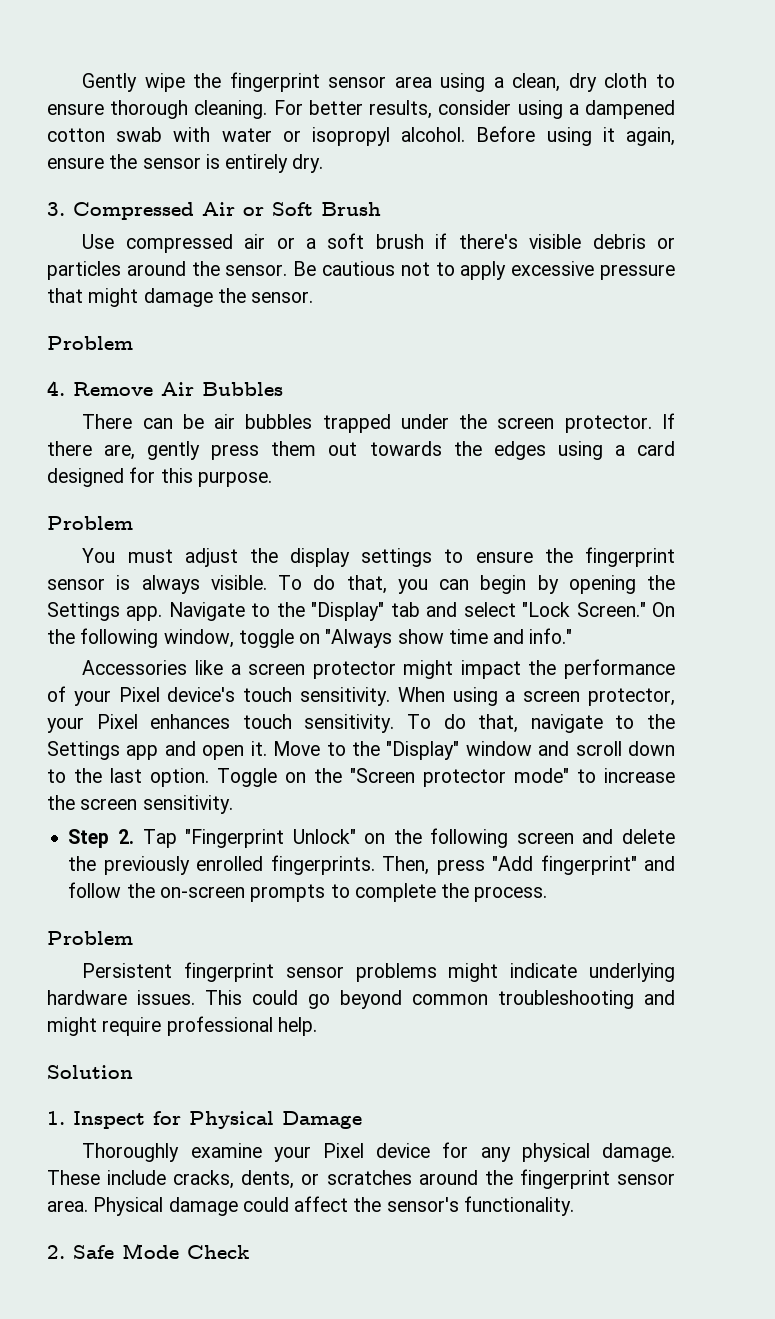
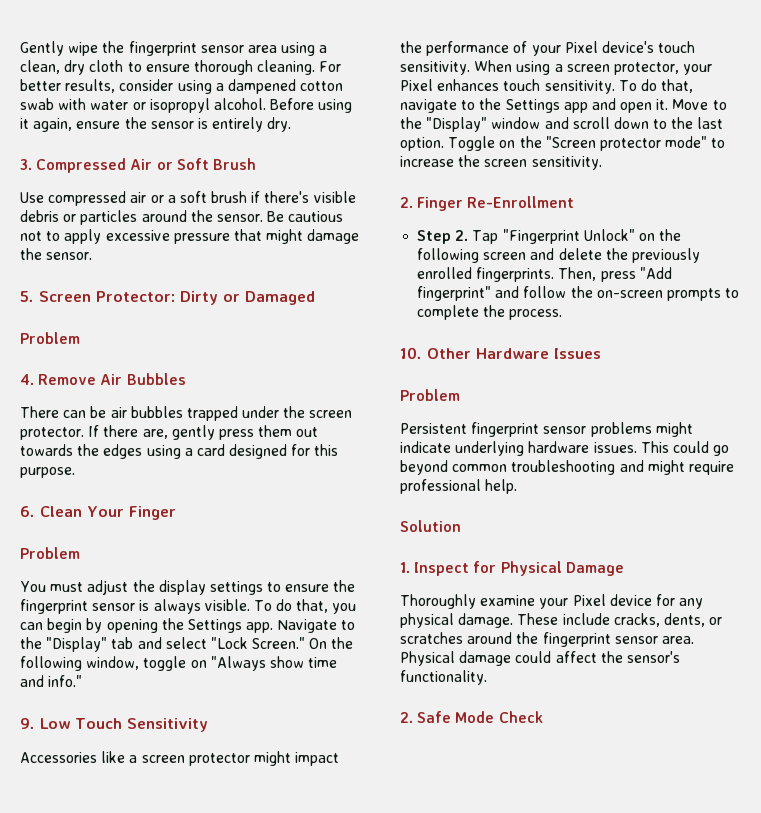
(314, 297) none -> [20,291,315,305] // 5. Screen Protector: Dirty or Damaged
(272, 479) none -> [20,506,176,520] // 6. Clean Your Finger
(573, 636) none -> [20,718,208,732] // 9. Low Touch Sensitivity
(233, 804) none -> [400,196,575,211] // 2. Finger Re-Enrollment
(548, 894) none -> [400,347,601,359] // 10. Other Hardware Issues

